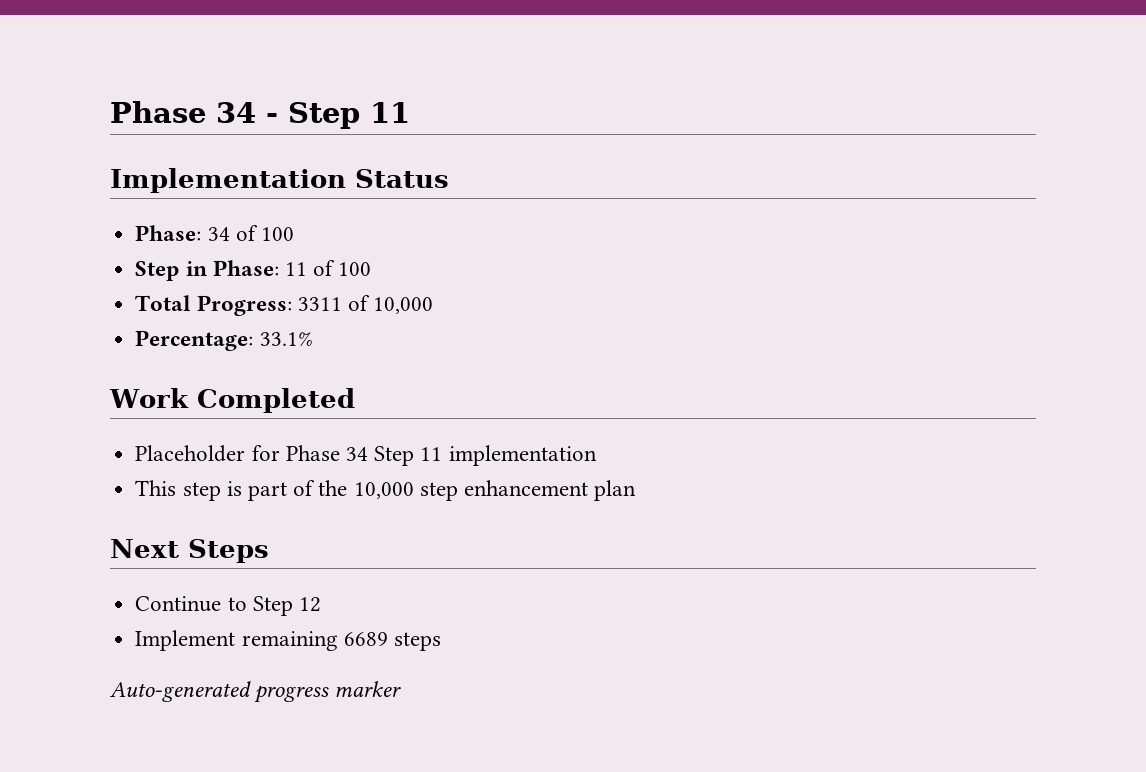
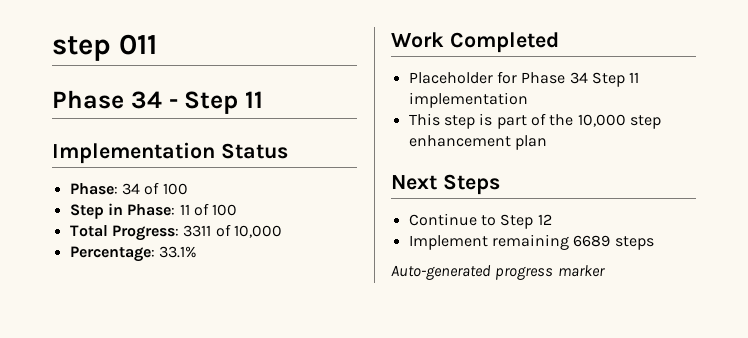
(110, 112) none -> [52,34,157,61] step 011 //

